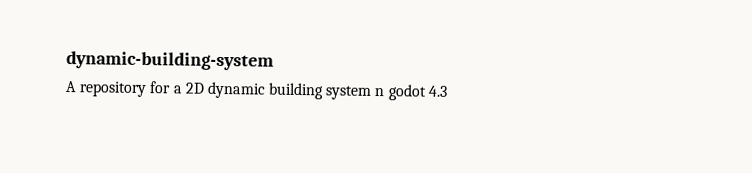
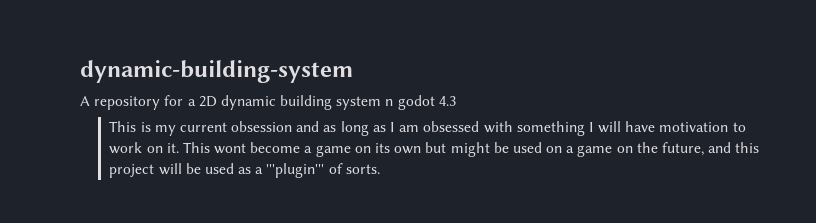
(448, 91) none -> [109,121,746,136] [109,142,760,157] [109,163,380,178] // This is my current obsession and as long as I am obsessed with something I will have motivation to work on it. This wont become a game on its own but might be used on a game on the future, and this project will be used as a '''plugin''' of sorts.

